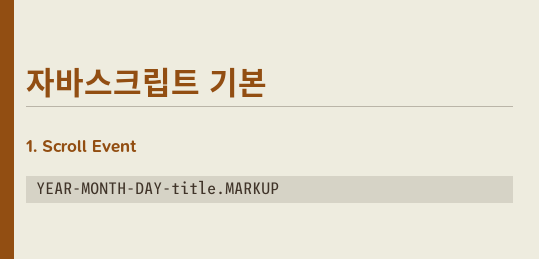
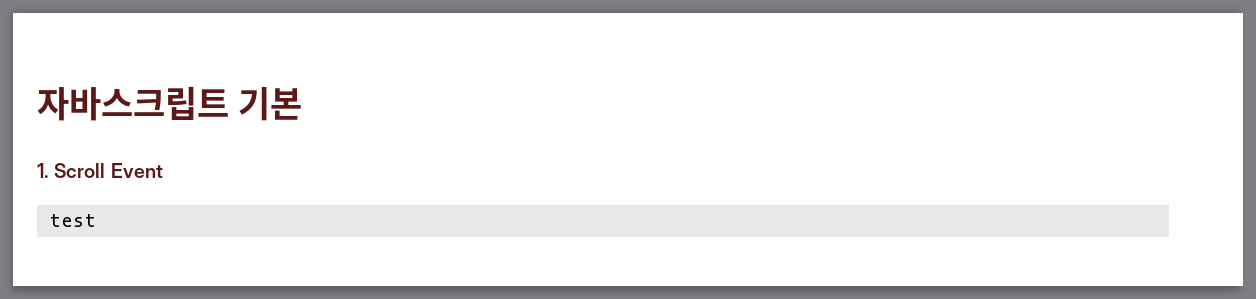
[36,180,280,195] YEAR-MONTH-DAY-title.MARKUP -> [49,214,96,227] test

